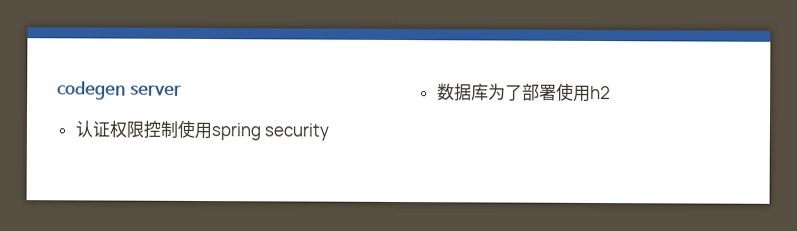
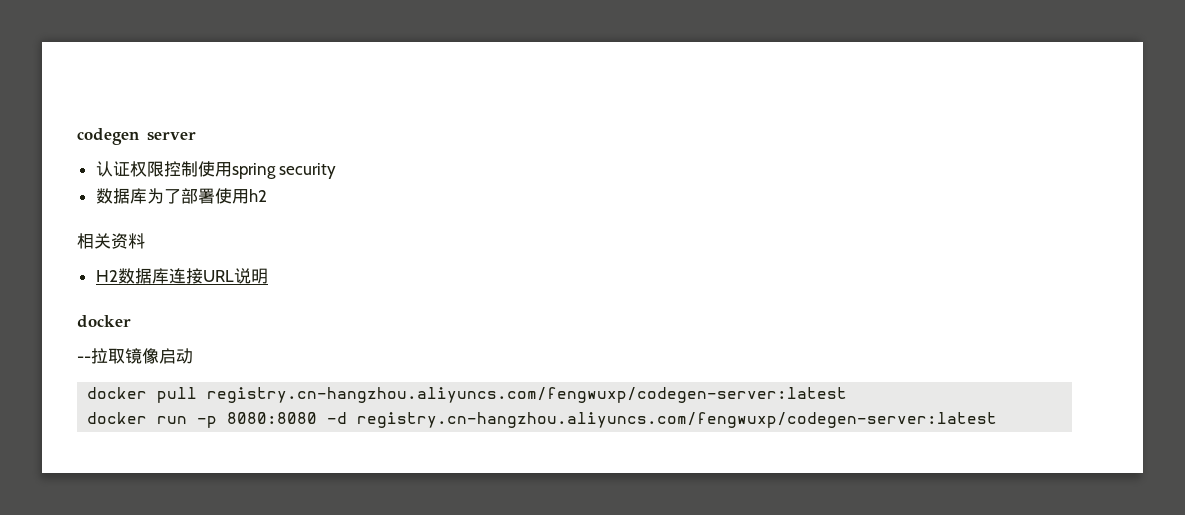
(611, 92) none -> [77,233,145,249] [95,268,268,284] [77,315,131,328] [77,348,193,364] [87,387,848,403] [87,412,998,428] // 相关资料 // H2数据库连接URL说明 // docker // --拉取镜像启动 // docker pull registry.cn-hangzhou.aliyuncs.com/fengwuxp/codegen-server:latest // docker run -p 8080:8080 -d registry.cn-hangzhou.aliyuncs.com/fengwuxp/codegen-server:latest

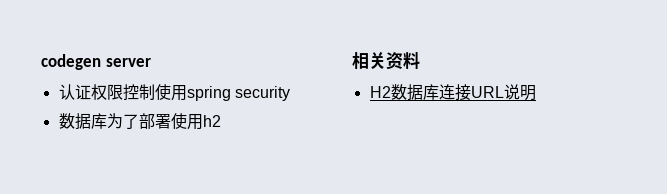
[77,315,131,328] [77,348,193,364] [87,387,848,403] [87,412,998,428] // docker // --拉取镜像启动 // docker pull registry.cn-hangzhou.aliyuncs.com/fengwuxp/codegen-server:latest // docker run -p 8080:8080 -d registry.cn-hangzhou.aliyuncs.com/fengwuxp/codegen-server:latest -> (536, 93) none

